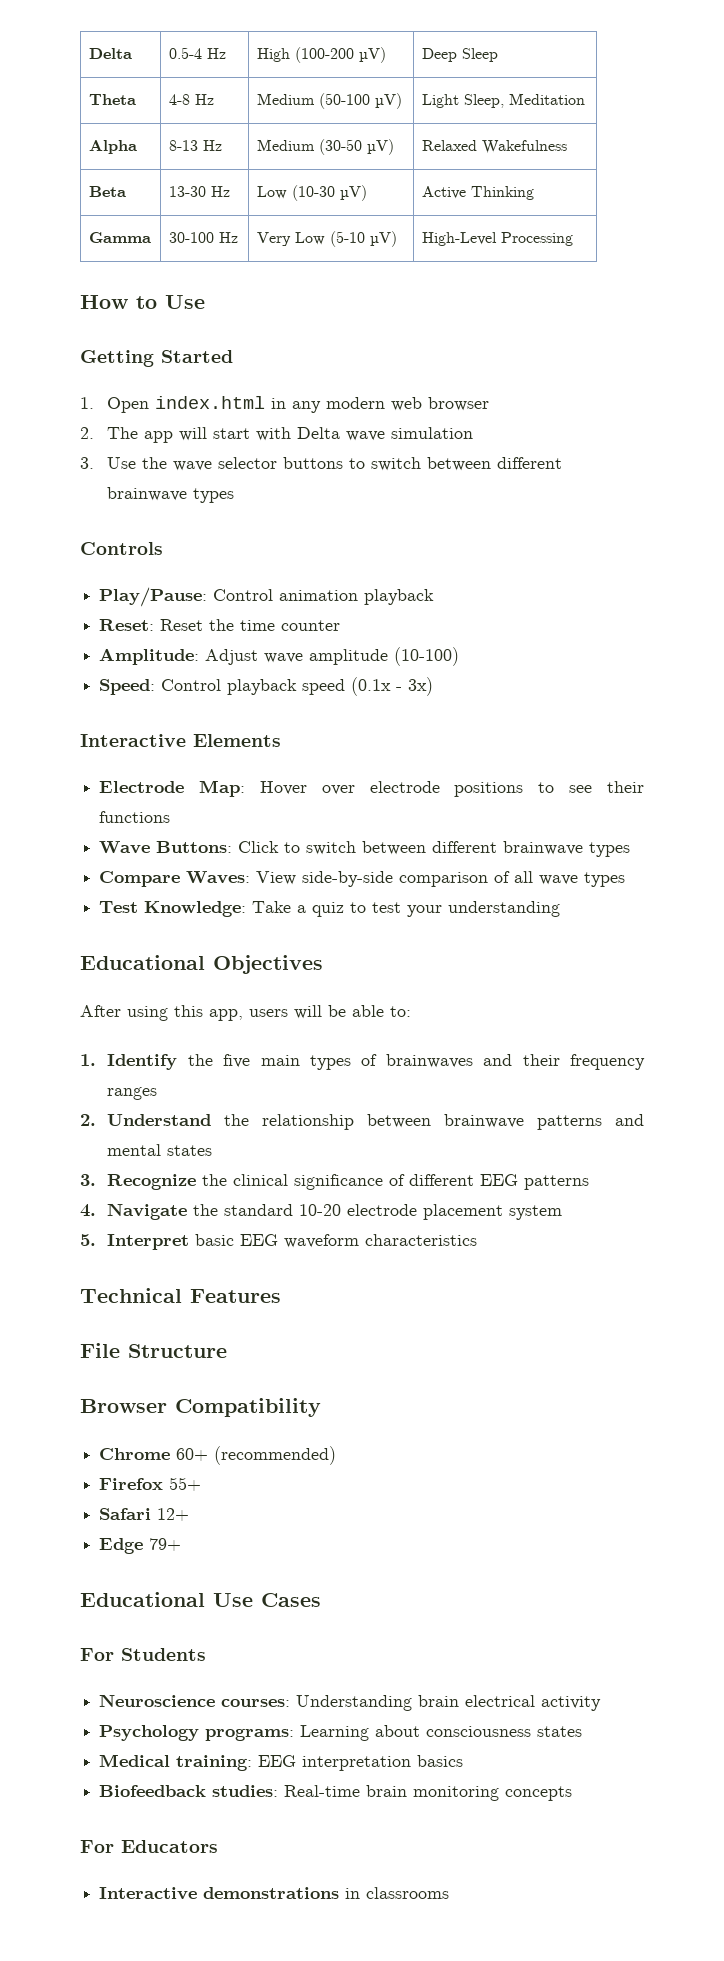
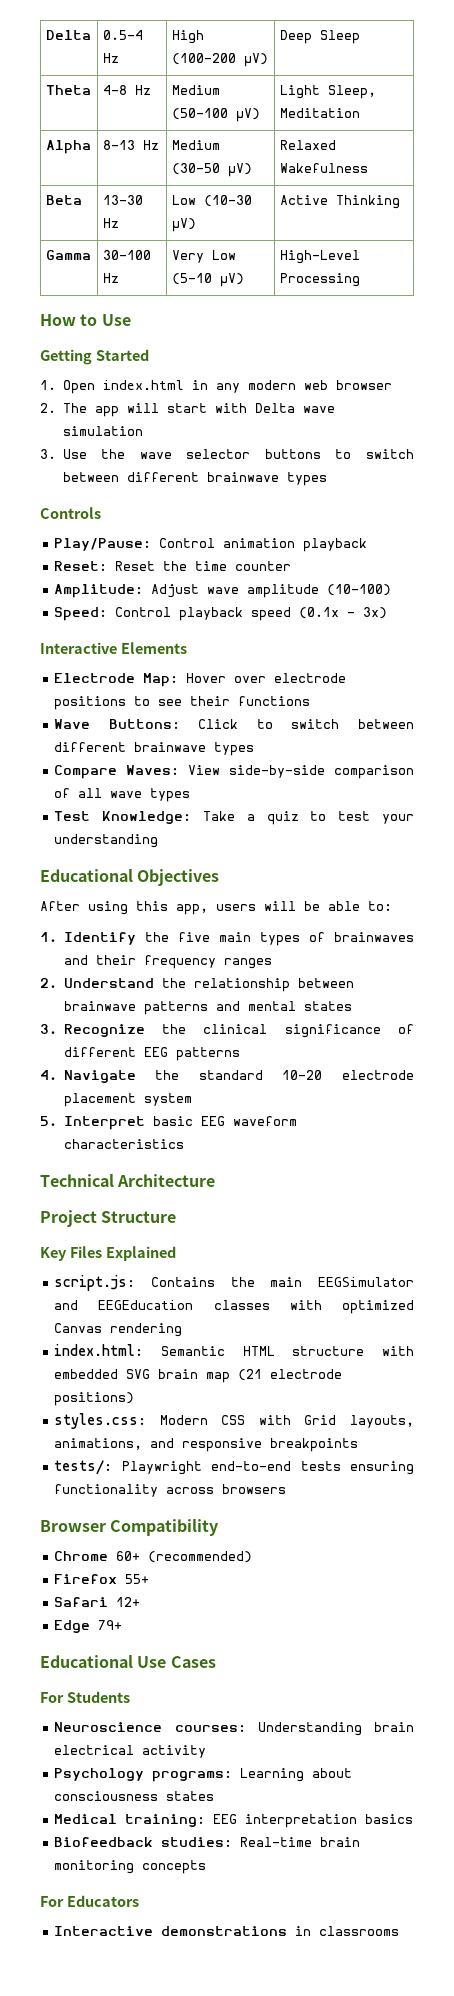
[190,1289,281,1303] [80,1343,120,1358] Features // File -> [117,1174,216,1187] [40,1210,97,1227] Architecture // Project
(227, 1351) none -> [40,1246,176,1261] [54,1275,414,1291] [54,1300,414,1314] [54,1323,183,1337] [54,1344,414,1356] [54,1369,343,1383] [54,1392,135,1406] [54,1413,414,1429] [54,1438,359,1452] [54,1460,414,1475] [54,1484,287,1497] // Key Files Explained // script.js: Contains the main EEGSimulator and EEGEducation classes with optimized Canvas rendering // index.html: Semantic HTML structure with embedded SVG brain map (21 electrode positions) // styles.css: Modern CSS with Grid layouts, animations, and responsive breakpoints // tests/: Playwright end-to-end tests ensuring functionality across browsers

